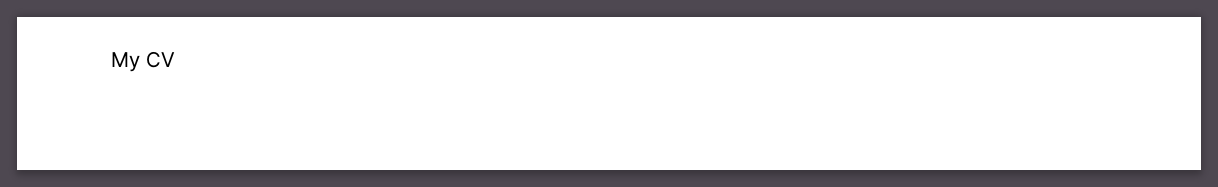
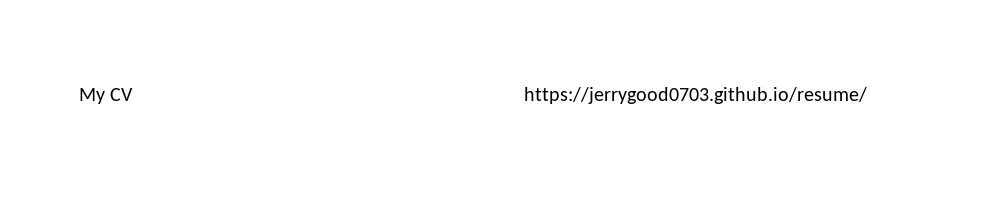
(175, 59) none -> [524,87,867,104] https://jerrygood0703.github.io/resume/

